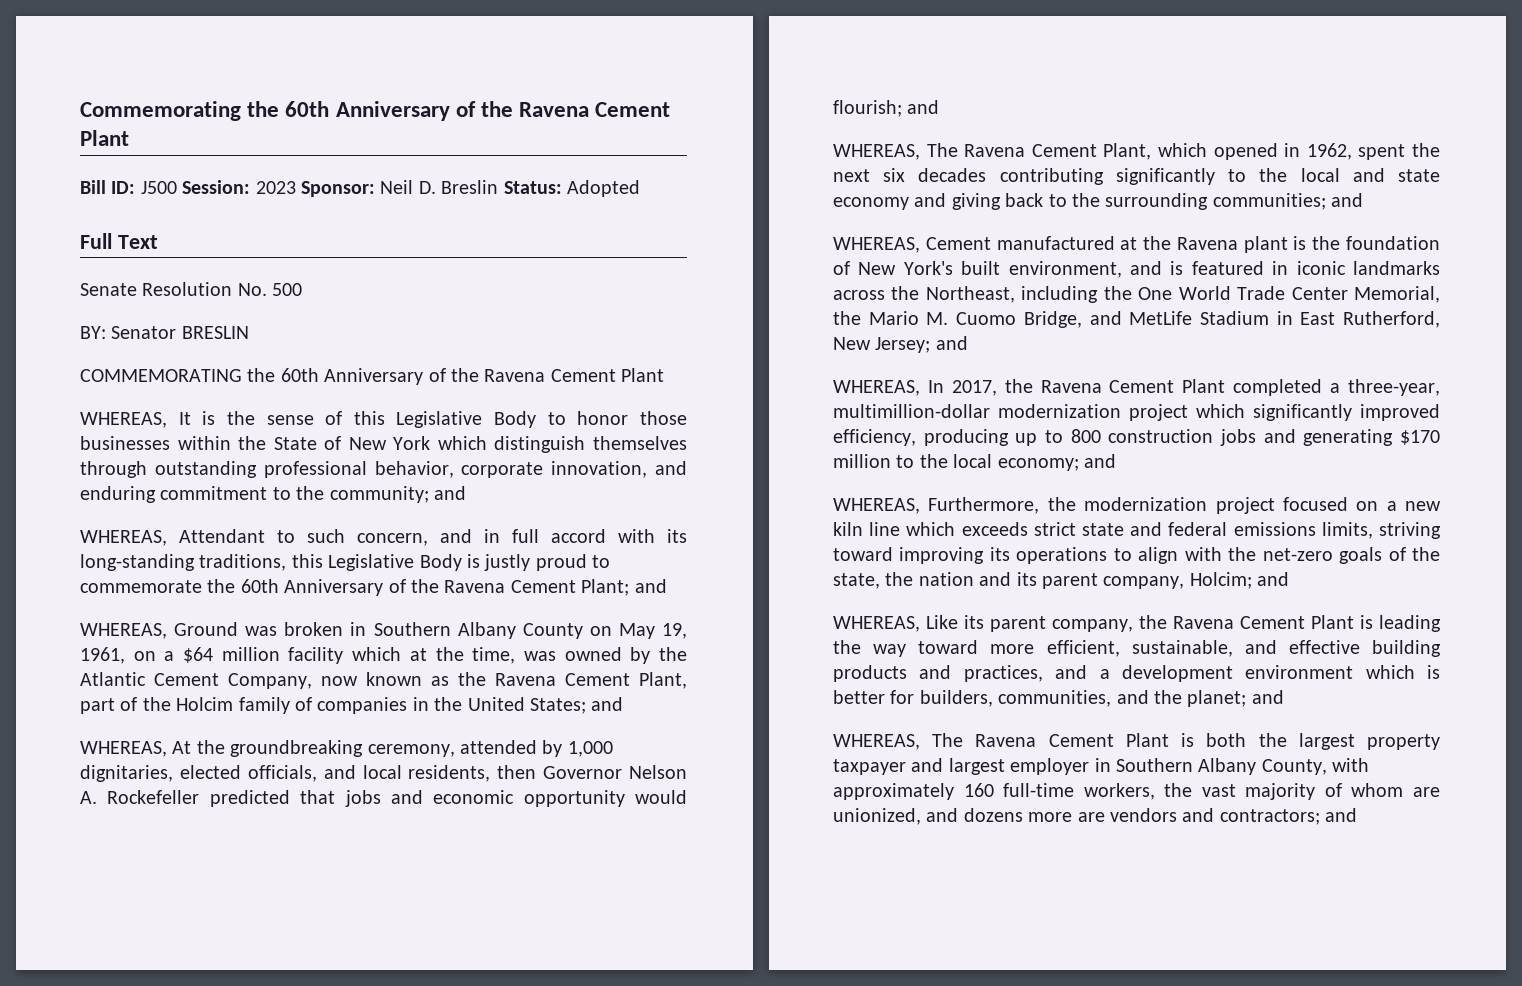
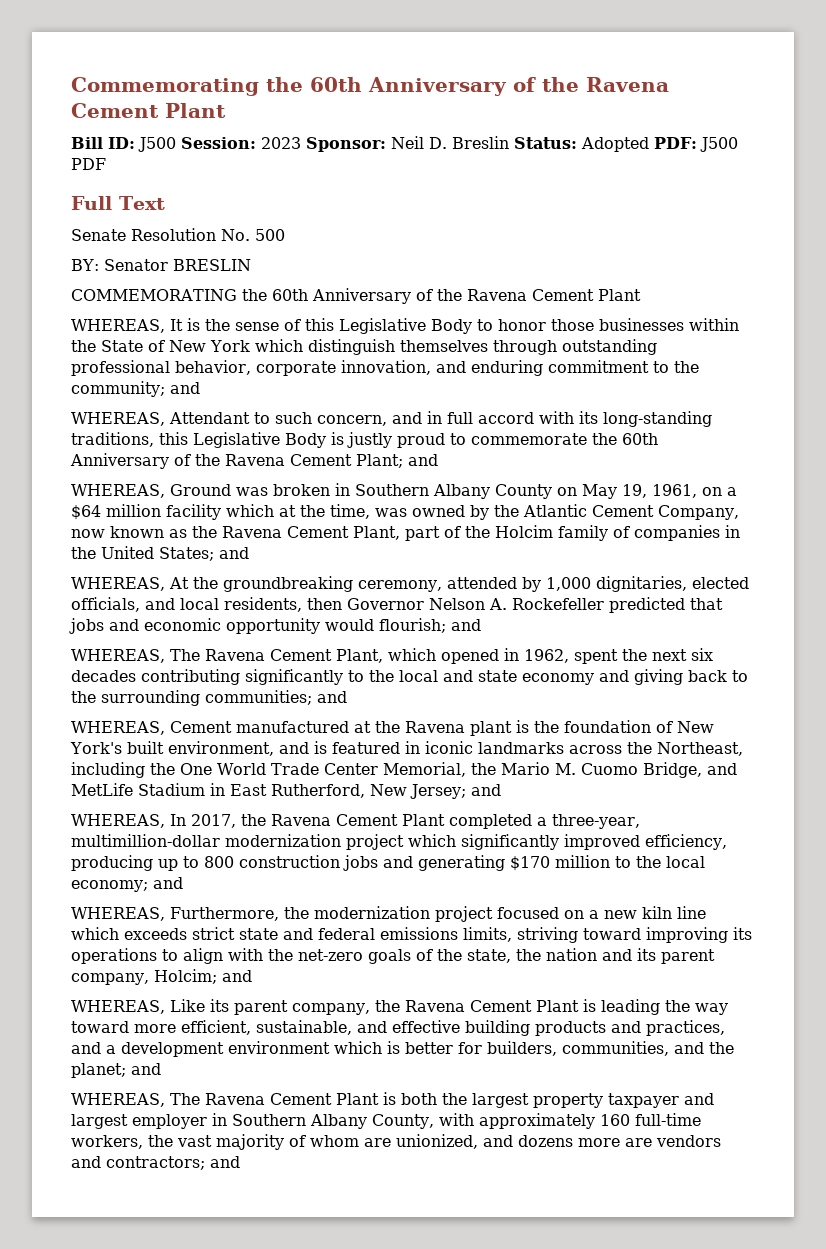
(640, 188) none -> [654,137,738,152] [71,158,106,170] PDF: J500 PDF

